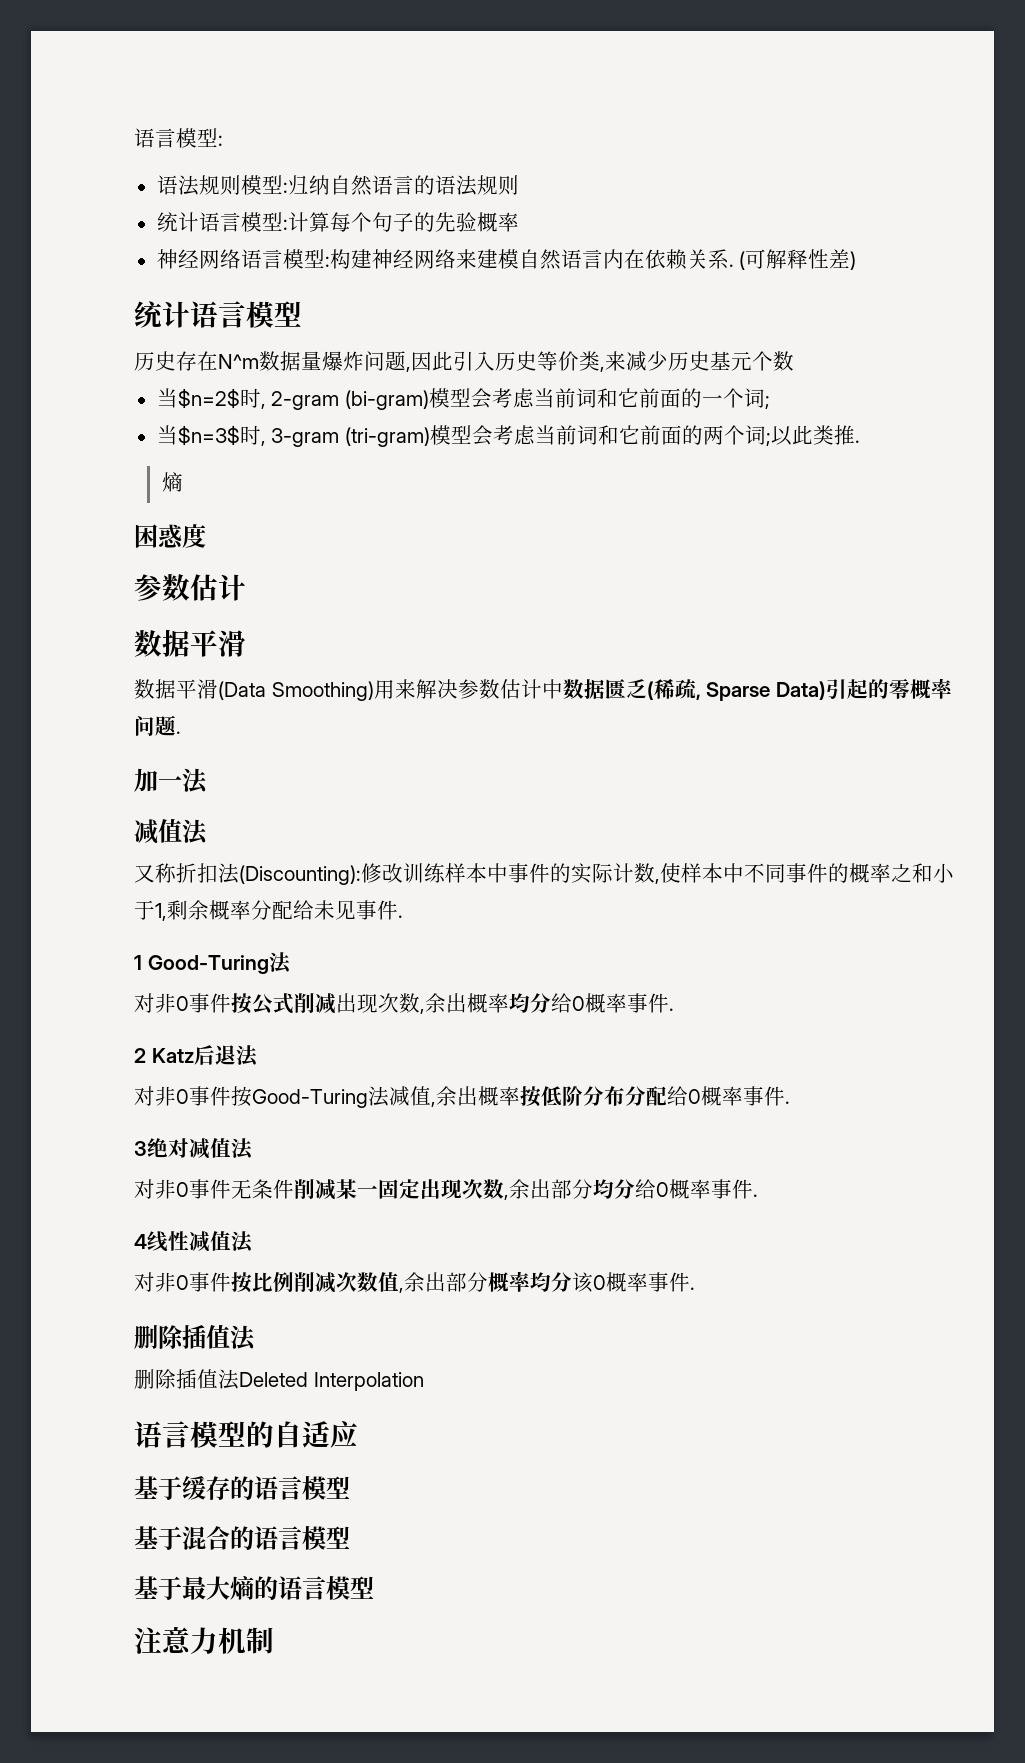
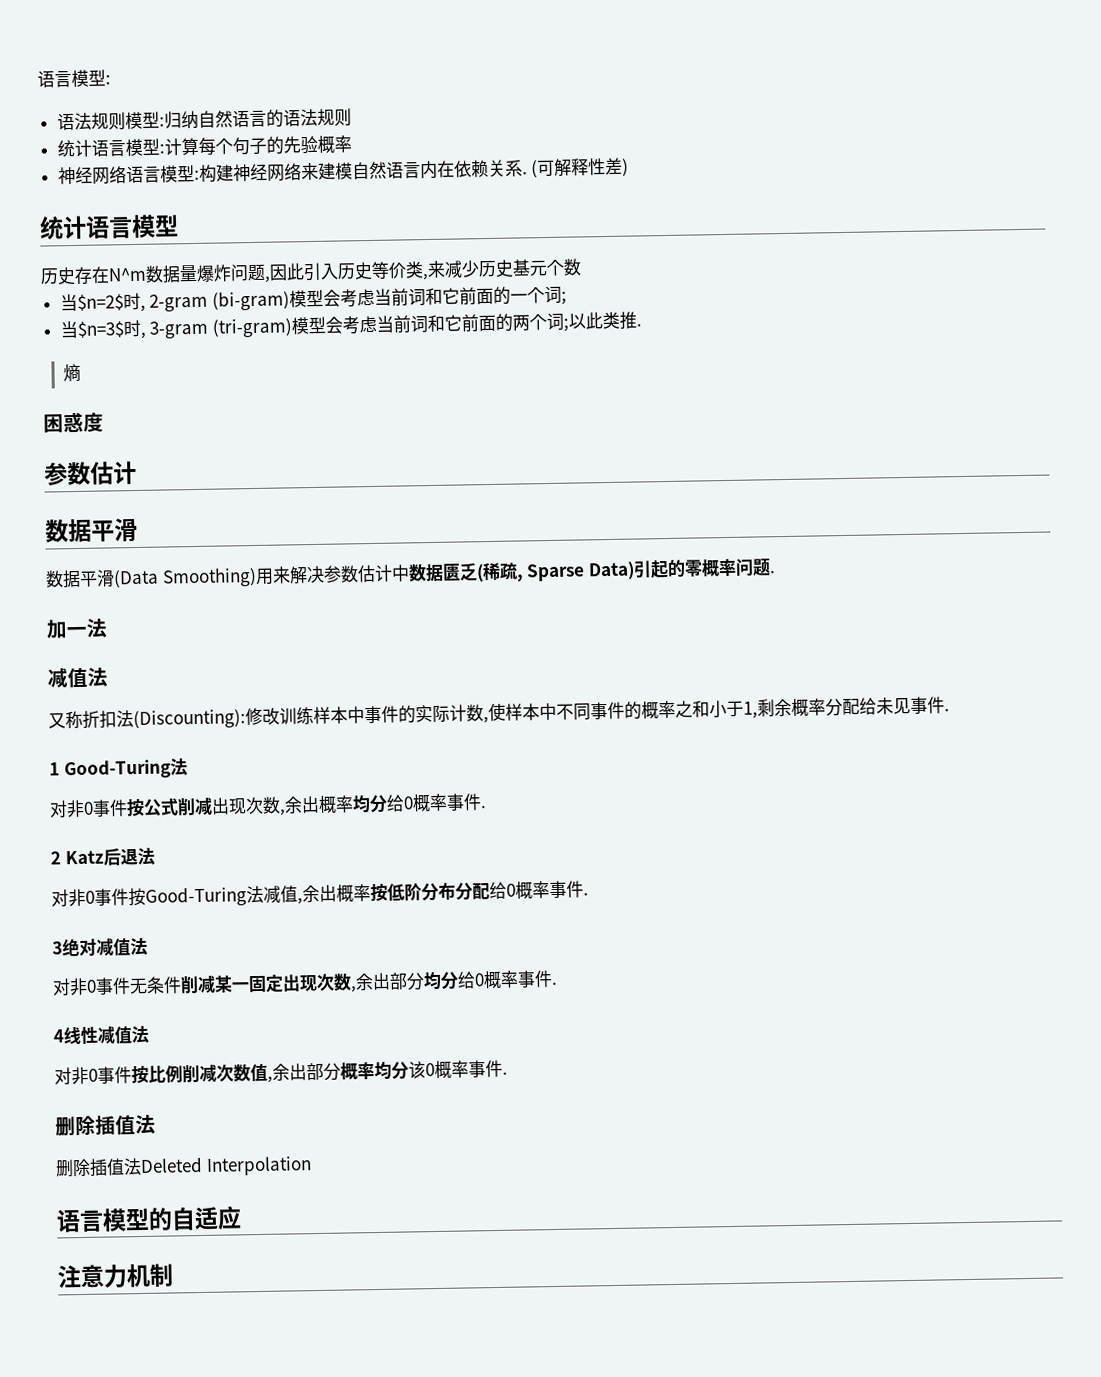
[134,1476,350,1500] [134,1526,350,1550] [134,1576,374,1600] // 基于缓存的语言模型 // 基于混合的语言模型 // 基于最大熵的语言模型 -> (242, 1217) none

